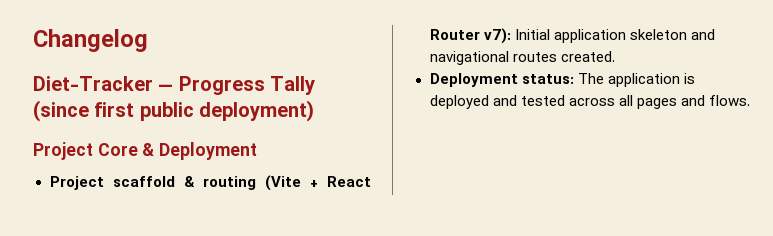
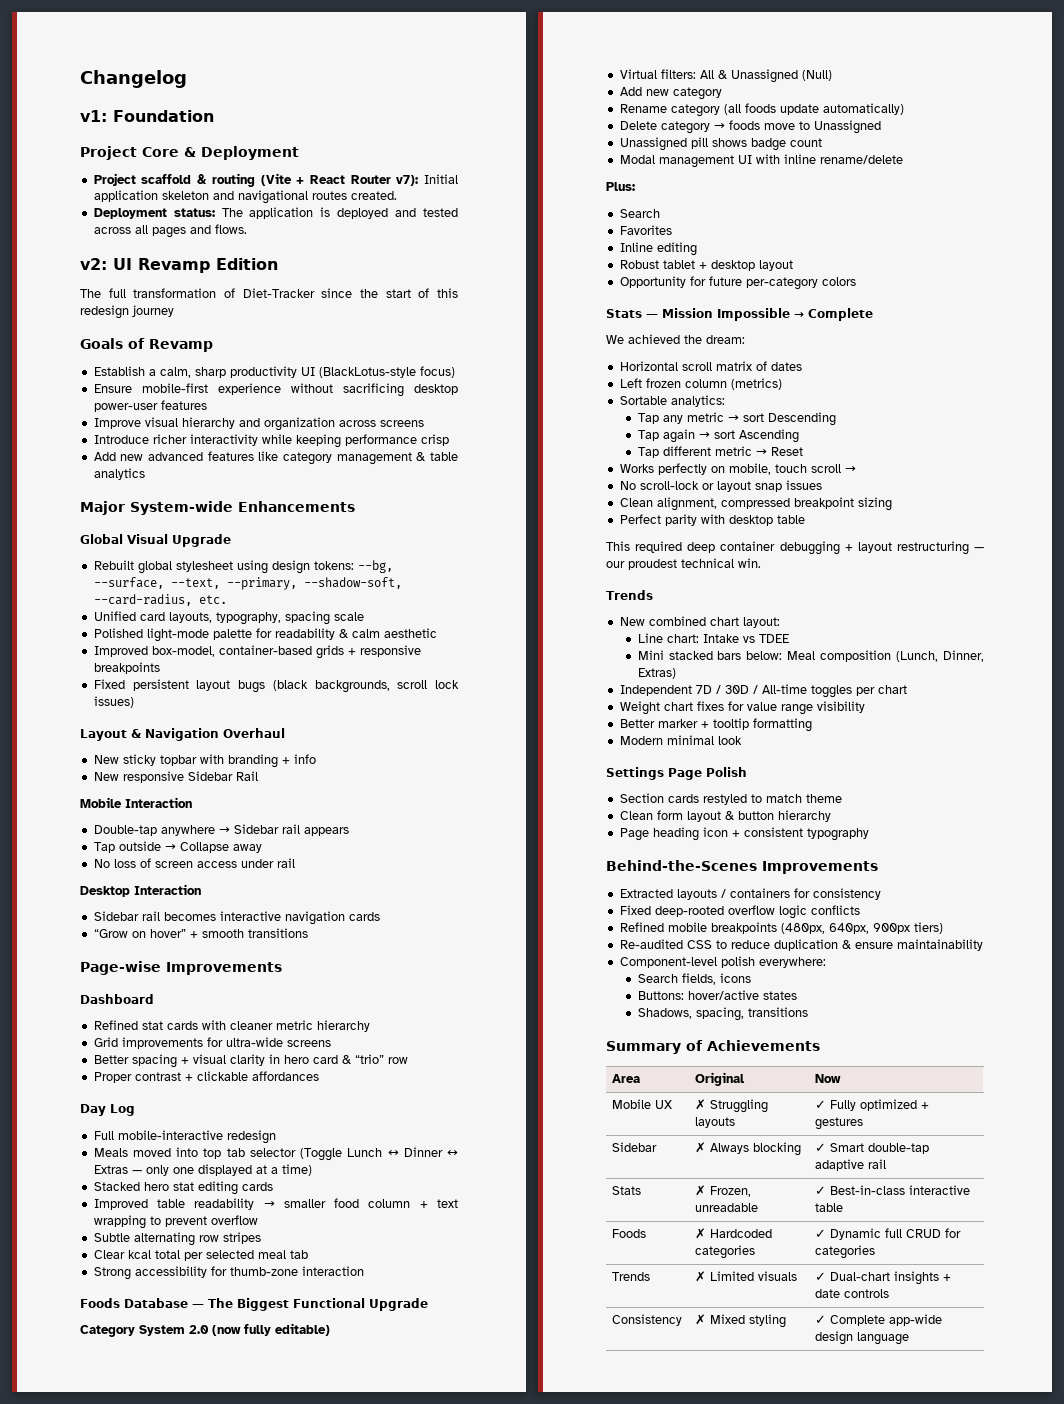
[33,76,316,95] [33,100,315,122] Diet-Tracker — Progress Tally (since first public deployment) -> [80,110,214,122] v1: Foundation
(750, 100) none -> [80,258,278,273] [80,288,458,298] [80,305,174,319] [80,338,213,352] [93,366,455,378] [93,383,458,397] [93,400,207,412] [93,417,424,431] [93,434,449,448] [93,451,458,465] [93,468,145,480] [80,501,355,515] [80,534,231,547] [93,560,393,574] [93,577,402,590] [93,594,227,606] [93,611,364,625] [93,628,437,642] [93,645,421,659] [93,662,160,674] [93,679,459,693] [93,696,134,708] [80,728,285,741] [93,754,316,768] [93,771,258,783] [80,797,192,808] [93,824,349,836] [93,841,262,853] [93,858,295,868] [80,884,201,897] [93,911,380,925] [93,928,308,938] [80,961,282,975] [80,994,154,1004] [93,1020,370,1032] [93,1037,331,1049] [93,1054,408,1068] [93,1071,319,1083] [80,1104,135,1116] [93,1130,276,1144] [93,1147,459,1161] [93,1164,312,1176] [93,1181,273,1195] [93,1198,458,1210] [93,1215,258,1229] [93,1232,261,1246] [93,1250,308,1261] [93,1266,364,1280] [80,1298,428,1311] [80,1323,330,1337] [619,69,832,83] [619,87,722,100] [619,103,904,117] [619,120,881,134] [619,137,822,151] [619,154,903,168] [606,182,635,191] [619,209,660,218] [619,225,672,235] [619,242,697,256] [619,260,793,271] [619,276,856,290] [606,308,873,321] [606,334,745,344] [619,361,802,371] [619,378,782,390] [619,395,725,407] [637,412,836,426] [637,429,799,443] [637,446,803,458] [619,463,856,475] [619,480,822,492] [619,497,892,511] [619,514,805,526] [606,541,984,555] [606,558,761,570] [606,590,653,600] [619,616,780,628] [637,633,789,643] [637,650,984,662] [637,668,676,679] [619,684,907,698] [619,701,865,715] [619,718,812,732] [619,735,742,745] [606,767,747,780] [619,793,842,805] [619,810,831,822] [619,827,869,841] [606,860,878,874] [619,888,881,900] [619,905,860,919] [619,922,943,934] [619,939,983,951] [619,956,826,968] [637,973,751,985] [637,990,797,1000] [637,1007,808,1021] [606,1040,820,1054] [612,1074,641,1083] [695,1072,746,1086] [815,1074,842,1083] [612,1099,673,1109] [695,1099,769,1113] [695,1117,736,1128] [815,1099,930,1111] [815,1117,864,1130] [612,1142,658,1152] [695,1142,802,1156] [815,1143,930,1154] [815,1159,887,1171] [612,1186,642,1195] [695,1185,752,1197] [695,1203,759,1212] [815,1185,971,1195] [815,1203,844,1212] [612,1229,647,1238] [695,1228,773,1239] [695,1245,756,1259] [815,1228,962,1240] [815,1245,876,1259] [612,1272,651,1281] [695,1271,798,1282] [815,1271,952,1285] [815,1289,890,1298] [612,1314,683,1326] [695,1314,787,1328] [815,1314,943,1326] [815,1331,910,1345] // v2: UI Revamp Edition // The full transformation of Diet-Tracker since the start of this redesign journey // Goals of Revamp // Establish a calm, sharp productivity UI (BlackLotus-style focus) // Ensure mobile-first experience without sacrificing desktop power-user features // Improve visual hierarchy and organization across screens // Introduce richer interactivity while keeping performance crisp // Add new advanced features like category management & table analytics // Major System-wide Enhancements // Global Visual Upgrade // Rebuilt global stylesheet using design tokens: --bg, --surface, --text, --primary, --shadow-soft, --card-radius, etc. // Unified card layouts, typography, spacing scale // Polished light-mode palette for readability & calm aesthetic // Improved box-model, container-based grids + responsive breakpoints // Fixed persistent layout bugs (black backgrounds, scroll lock issues) // Layout & Navigation Overhaul // New sticky topbar with branding + info // New responsive Sidebar Rail // Mobile Interaction // Double-tap anywhere → Sidebar rail appears // Tap outside → Collapse away // No loss of screen access under rail // Desktop Interaction // Sidebar rail becomes interactive navigation cards // “Grow on hover” + smooth transitions // Page-wise Improvements // Dashboard // Refined stat cards with cleaner metric hierarchy // Grid improvements for ultra-wide screens // Better spacing + visual clarity in hero card & “trio” row // Proper contrast + clickable affordances // Day Log // Full mobile-interactive redesign // Meals moved into top tab selector (Toggle Lunch ↔ Dinner ↔ Extras — only one displayed at a time) // Stacked hero stat editing cards // Improved table readability → smaller food column + text wrapping to prevent overflow // Subtle alternating row stripes // Clear kcal total per selected meal tab // Strong accessibility for thumb-zone interaction // Foods Database — The Biggest Functional Upgrade // Category System 2.0 (now fully editable) // Virtual filters: All & Unassigned (Null) // Add new category // Rename category (all foods update automatically) // Delete category → foods move to Unassigned // Unassigned pill shows badge count // Modal management UI with inline rename/delete // Plus: // Search // Favorites // Inline editing // Robust tablet + desktop layout // Opportunity for future per-category colors // Stats — Mission Impossible → Complete // We achieved the dream: // Horizontal scroll matrix of dates // Left frozen column (metrics) // Sortable analytics: // Tap any metric → sort Descending // Tap again → sort Ascending // Tap different metric → Reset // Works perfectly on mobile, touch scroll → // No scroll-lock or layout snap issues // Clean alignment, compressed breakpoint sizing // Perfect parity with desktop table // This required deep container debugging + layout restructuring — our proudest technical win. // Trends // New combined chart layout: // Line chart: Intake vs TDEE // Mini stacked bars below: Meal composition (Lunch, Dinner, Extras) // Independent 7D / 30D / All-time toggles per chart // Weight chart fixes for value range visibility // Better marker + tooltip formatting // Modern minimal look // Settings Page Polish // Section cards restyled to match theme // Clean form layout & button hierarchy // Page heading icon + consistent typography // Behind-the-Scenes Improvements // Extracted layouts / containers for consistency // Fixed deep-rooted overflow logic conflicts // Refined mobile breakpoints (480px, 640px, 900px tiers) // Re-audited CSS to reduce duplication & ensure maintainability // Component-level polish everywhere: // Search fields, icons // Buttons: hover/active states // Shadows, spacing, transitions // Summary of Achievements // Area | Original | Now // Mobile UX | ✗ Struggling layouts | ✓ Fully optimized + gestures // Sidebar | ✗ Always blocking | ✓ Smart double-tap adaptive rail // Stats | ✗ Frozen, unreadable | ✓ Best-in-class interactive table // Foods | ✗ Hardcoded categories | ✓ Dynamic full CRUD for categories // Trends | ✗ Limited visuals | ✓ Dual-chart insights + date controls // Consistency | ✗ Mixed styling | ✓ Complete app-wide design language

